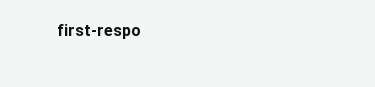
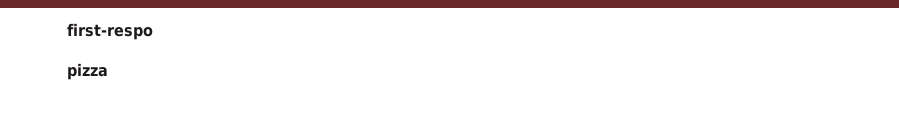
(141, 31) none -> [67,63,108,80] // pizza

